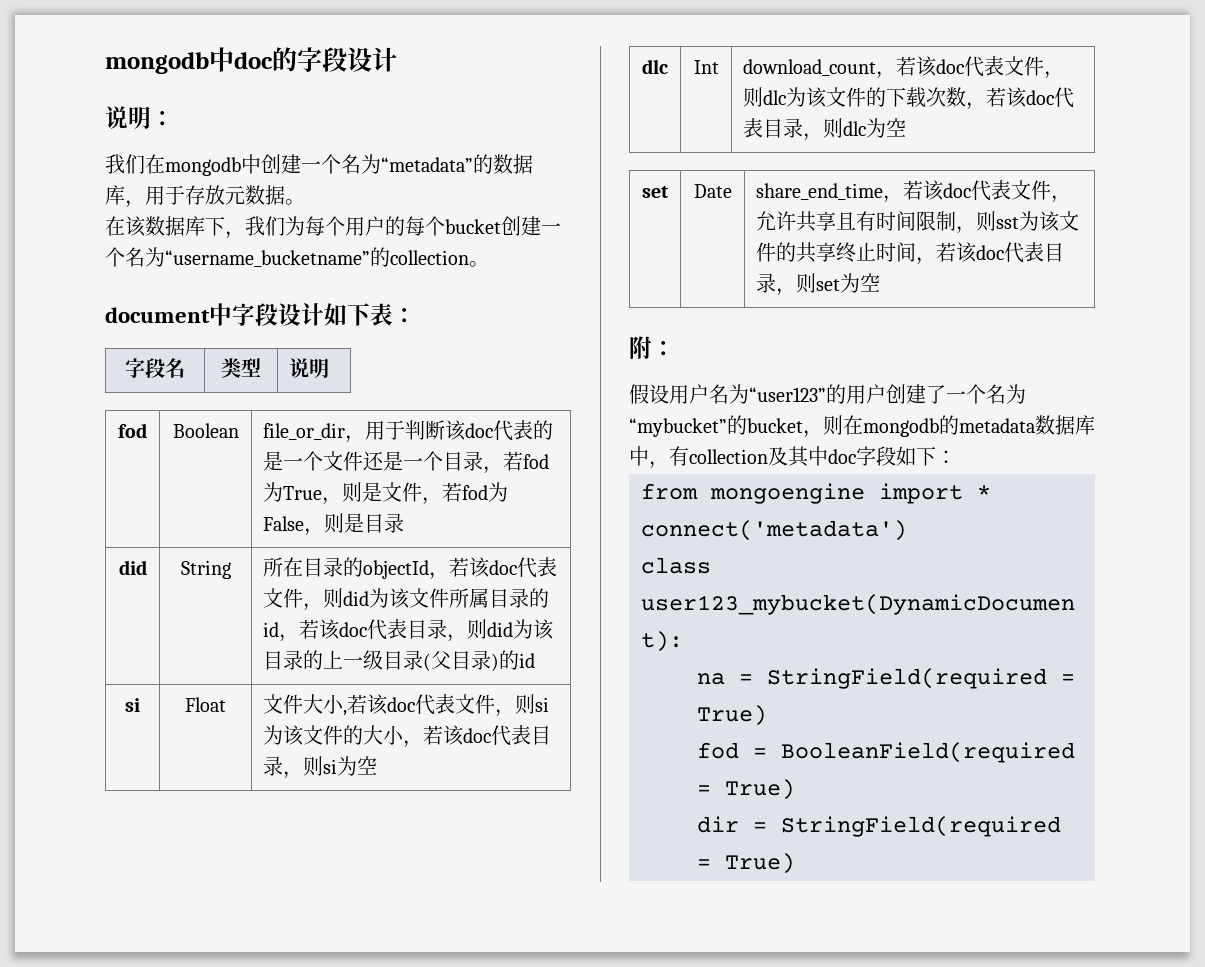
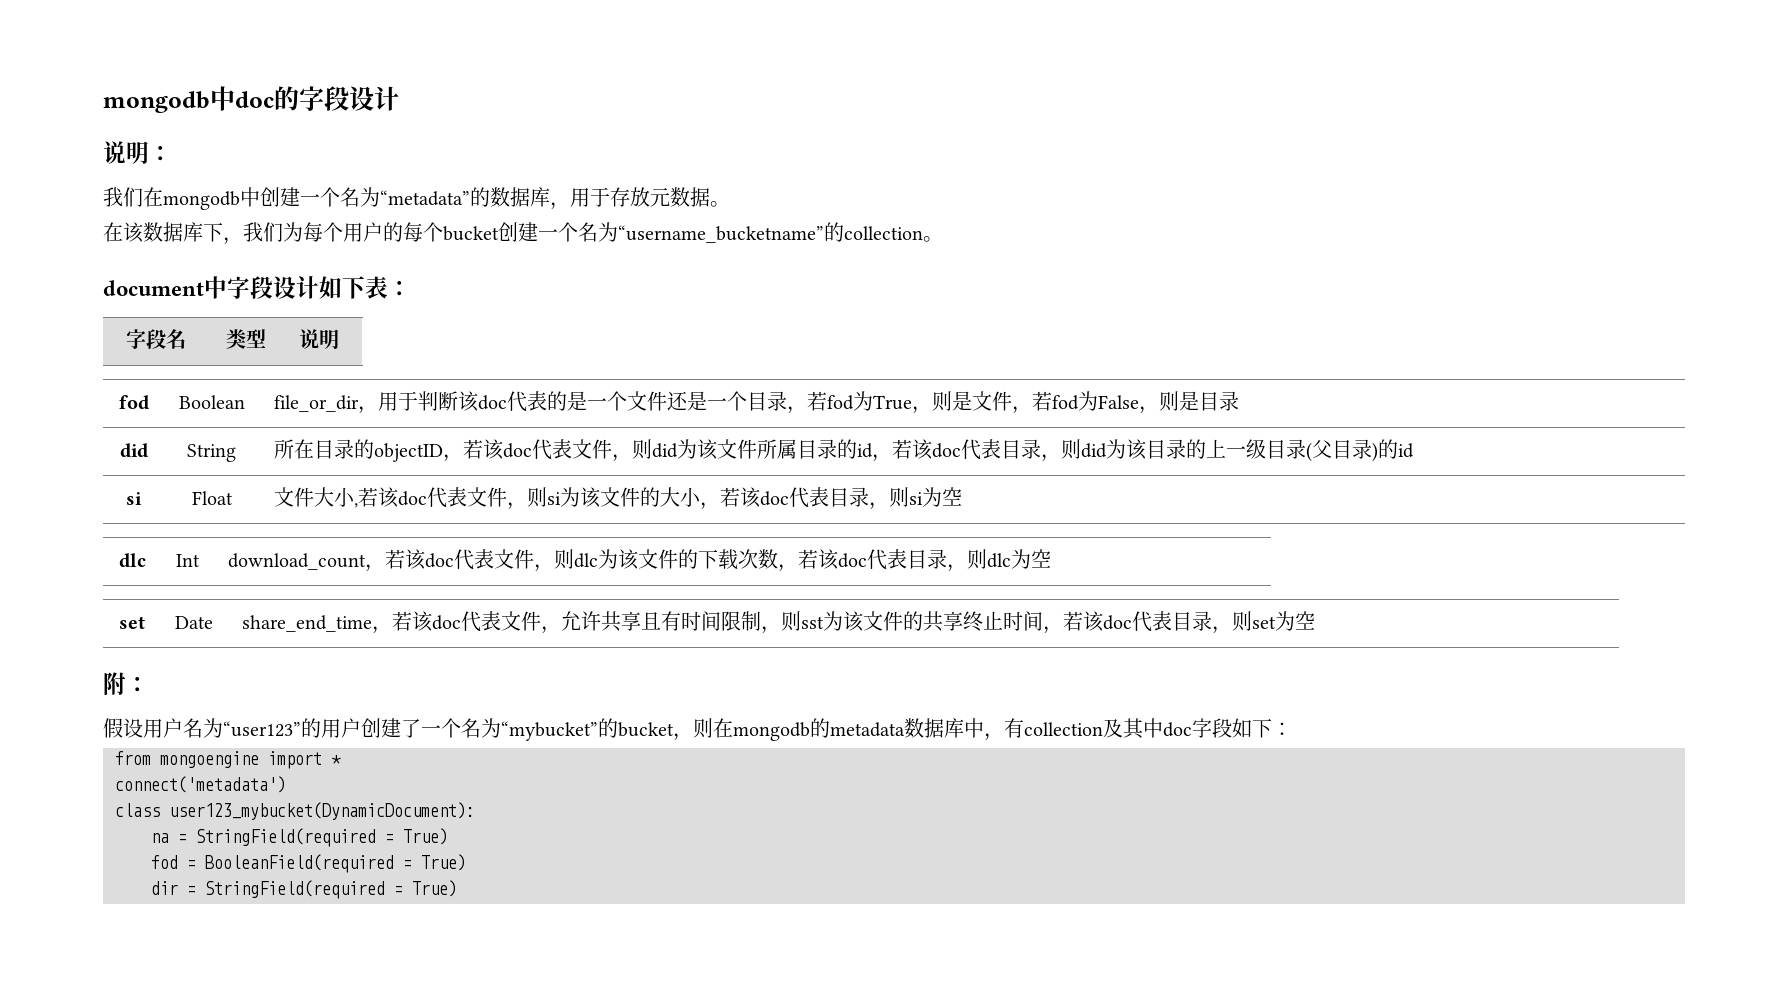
[363,560,430,579] objectId -> [373,443,443,462] objectID

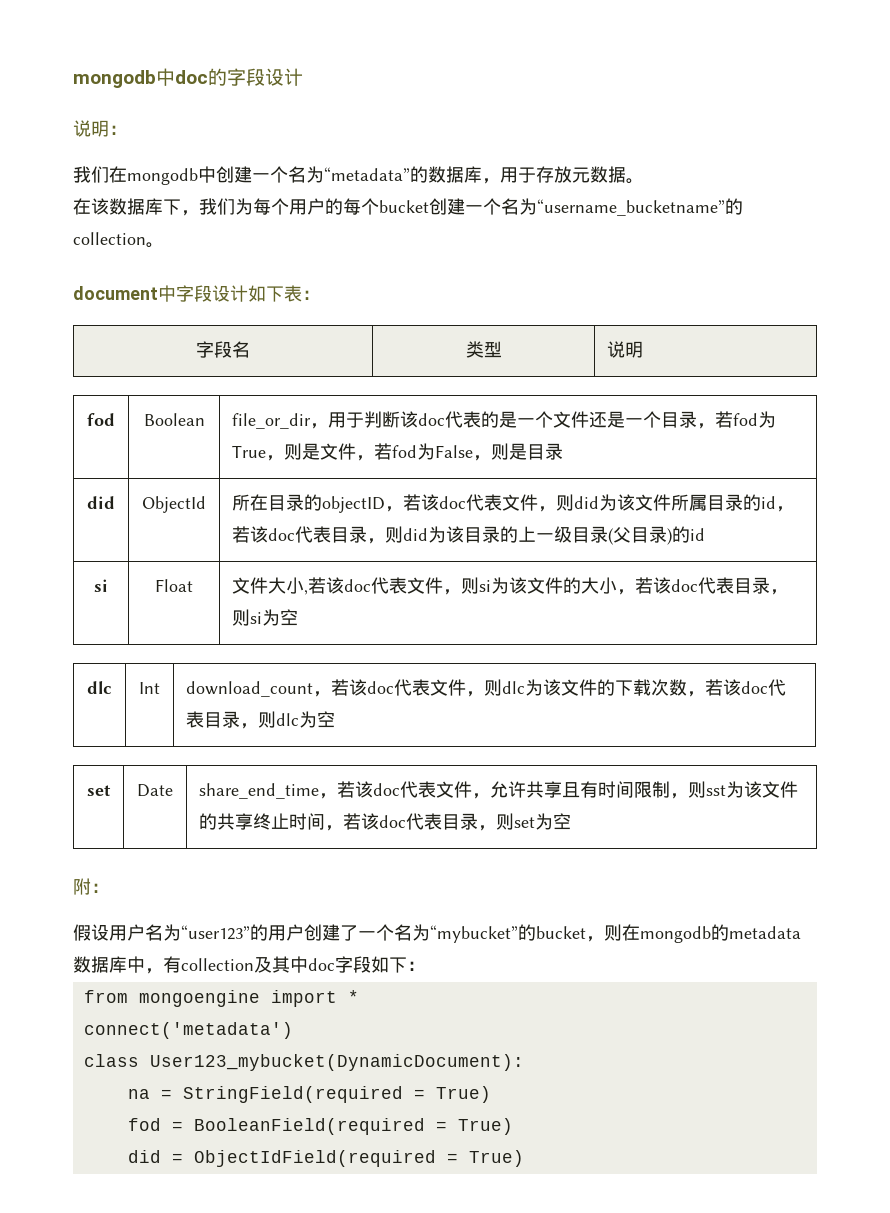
[187,444,236,462] String -> [142,496,206,513] ObjectId
[169,802,475,820] user123_mybucket(DynamicDocument): -> [149,1054,524,1071] User123_mybucket(DynamicDocument):
[151,880,385,899] dir = StringField(required -> [127,1150,436,1167] did = ObjectIdField(required

